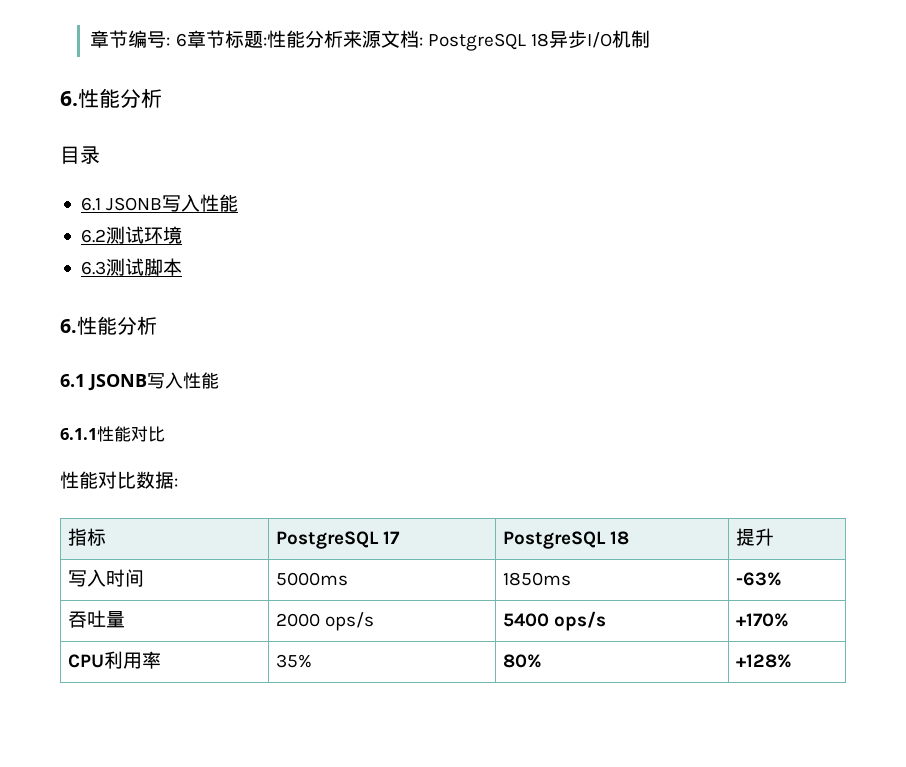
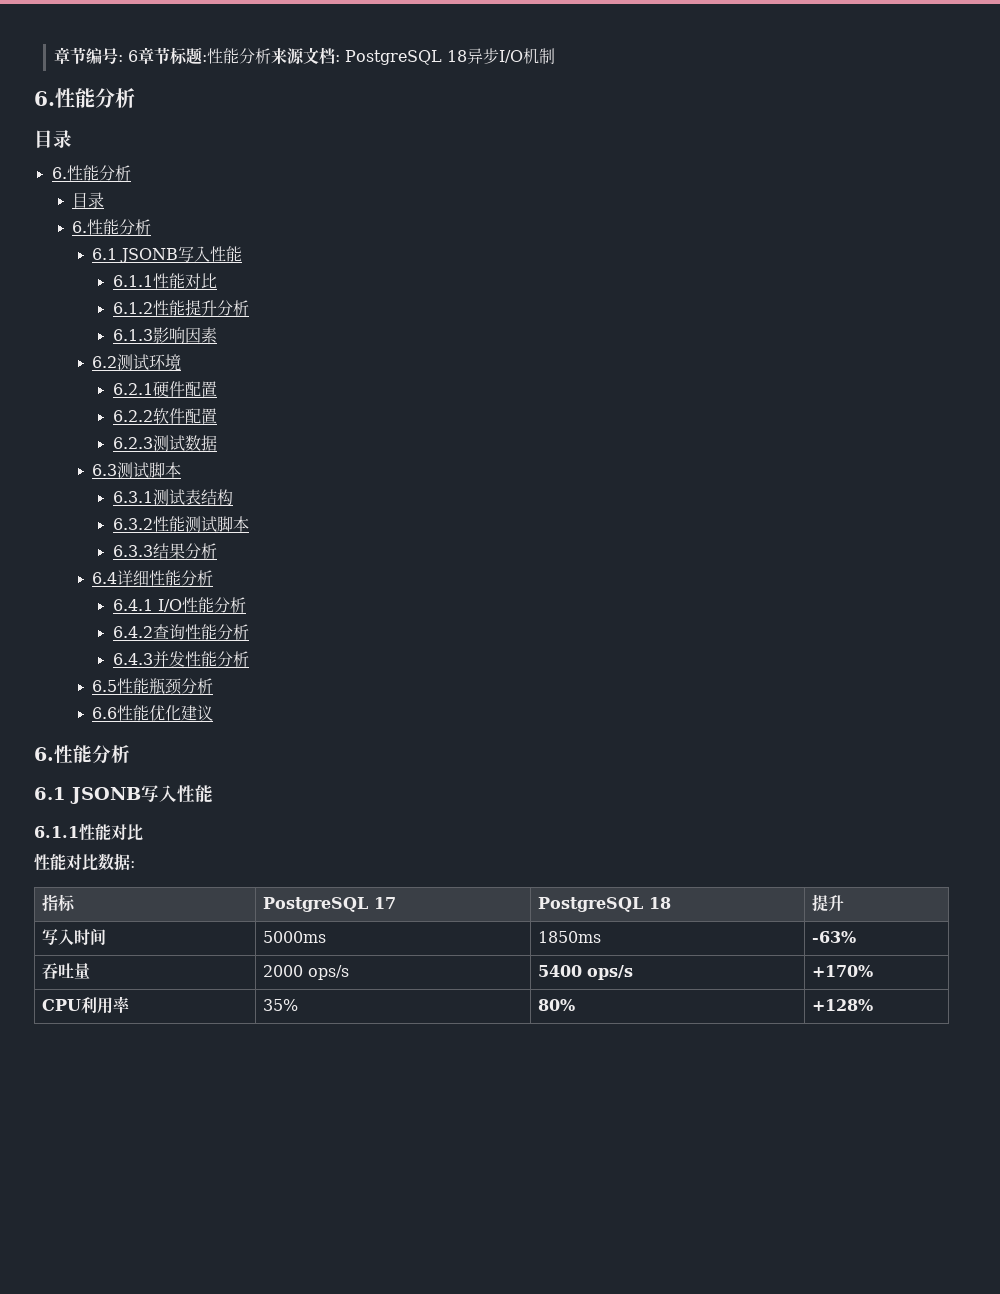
[80,194,239,212] [80,226,182,244] [80,258,182,276] 6.1 JSONB写入性能 // 6.2测试环境 // 6.3测试脚本 -> [51,165,131,181] [71,192,104,208] [71,219,151,235] [92,246,243,263] [112,273,217,289] [112,299,249,316] [112,327,217,343] [92,354,182,371] [112,381,217,397] [112,408,217,424] [112,435,217,451] [92,462,182,478] [112,489,233,505] [112,516,249,532] [112,543,217,559] [92,570,214,586] [112,597,246,613] [112,624,249,640] [112,651,249,667] [92,678,214,695] [92,705,214,721] 6.性能分析 // 目录 // 6.性能分析 // 6.1 JSONB写入性能 // 6.1.1性能对比 // 6.1.2性能提升分析 // 6.1.3影响因素 // 6.2测试环境 // 6.2.1硬件配置 // 6.2.2软件配置 // 6.2.3测试数据 // 6.3测试脚本 // 6.3.1测试表结构 // 6.3.2性能测试脚本 // 6.3.3结果分析 // 6.4详细性能分析 // 6.4.1 I/O性能分析 // 6.4.2查询性能分析 // 6.4.3并发性能分析 // 6.5性能瓶颈分析 // 6.6性能优化建议

